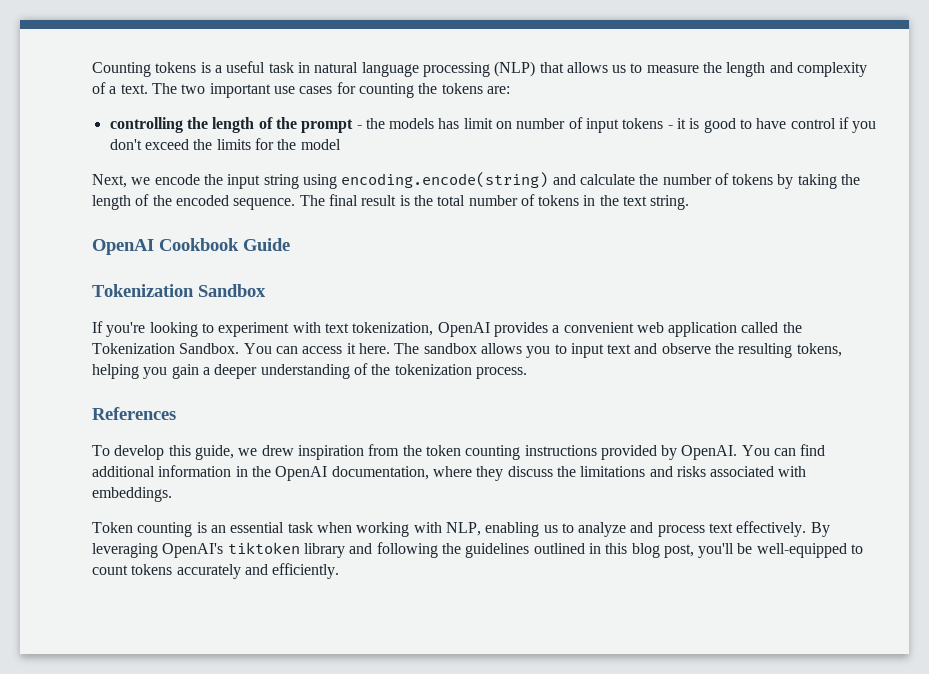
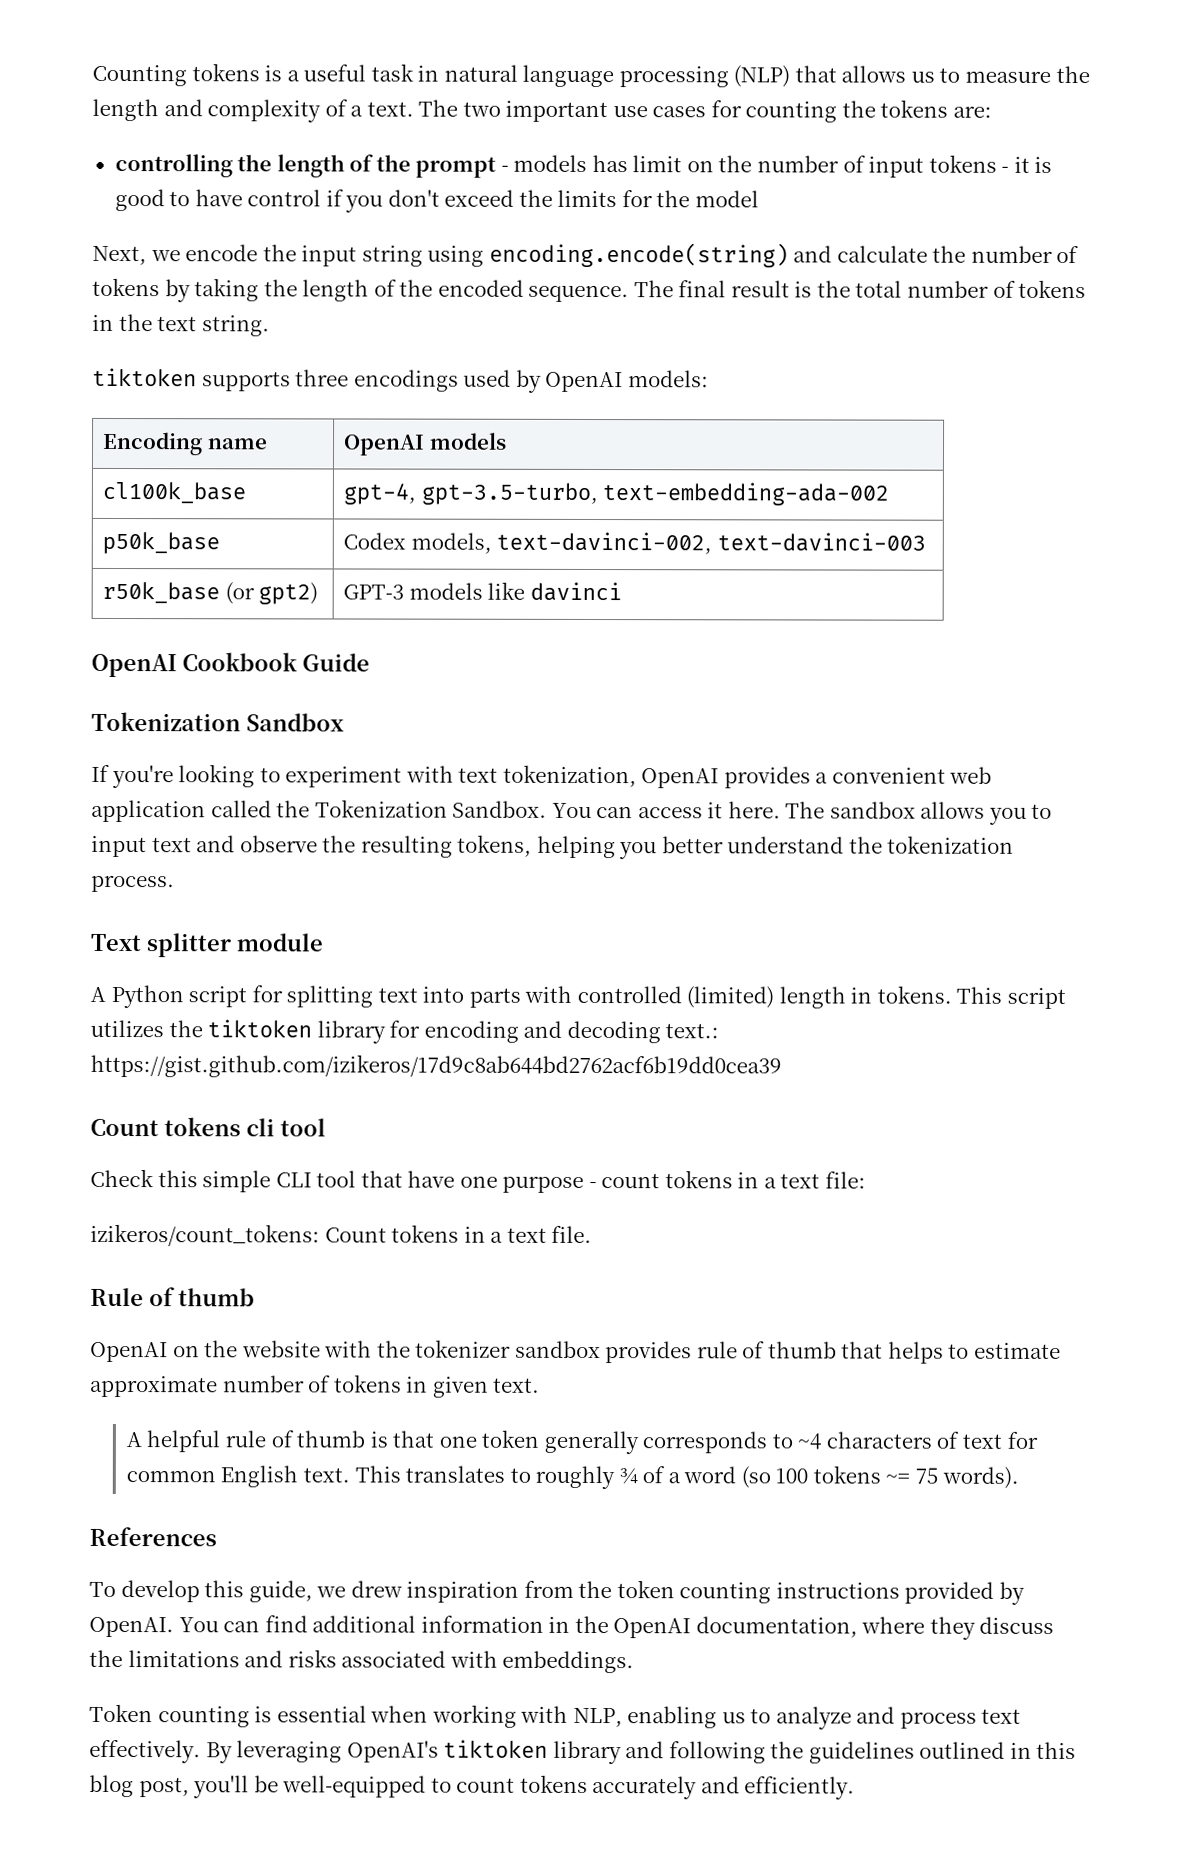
[365,118,385,129] the -> (509, 168) none
(513, 125) none -> [718,155,753,173] the
(690, 202) none -> [92,367,709,393] [102,431,268,456] [343,432,507,456] [102,481,247,504] [343,482,890,506] [102,531,221,555] [343,531,926,555] [102,581,319,605] [343,581,622,602] // tiktoken supports three encodings used by OpenAI models: // Encoding name | OpenAI models // cl100k_base | gpt-4, gpt-3.5-turbo, text-embedding-ada-002 // p50k_base | Codex models, text-davinci-002, text-davinci-003 // r50k_base (or gpt2) | GPT-3 models like davinci
[171,363,527,379] gain a deeper understanding of the tokenization process. -> [661,835,1015,854] [91,874,175,893] [90,933,323,958] [90,984,1067,1009] [90,1019,720,1044] [90,1053,782,1079] [90,1117,326,1137] [90,1168,867,1193] [90,1223,593,1247] [90,1287,255,1307] [90,1339,1062,1364] [90,1374,541,1398] [125,1429,1038,1455] [125,1465,1019,1490] better understand the tokenization process. // Text splitter module // A Python script for splitting text into parts with controlled (limited) length in tokens. This script utilizes the tiktoken library for encoding and decoding text.: https://gist.github.com/izikeros/17d9c8ab644bd2762acf6b19dd0cea39 // Count tokens cli tool // Check this simple CLI tool that have one purpose - count tokens in a text file: // izikeros/count_tokens: Count tokens in a text file. // Rule of thumb // OpenAI on the website with the tokenizer sandbox provides rule of thumb that helps to estimate approximate number of tokens in given text. // A helpful rule of thumb is that one token generally corresponds to ~4 characters of text for common English text. This translates to roughly ¾ of a word (so 100 tokens ~= 75 words).
[210,522,313,533] an essential task -> [276,1705,367,1723] essential

